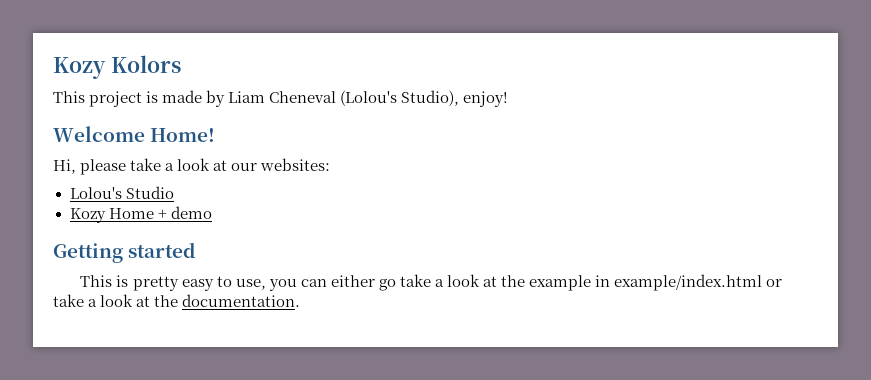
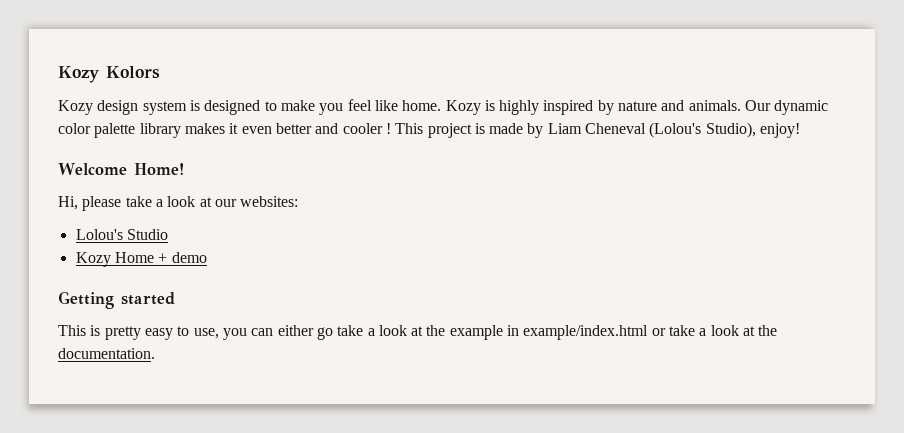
(181, 64) none -> [58,99,829,115] [58,123,391,138] Kozy design system is designed to make you feel like home. Kozy is highly inspired by nature and animals. Our dynamic color palette library makes it even better and cooler !

